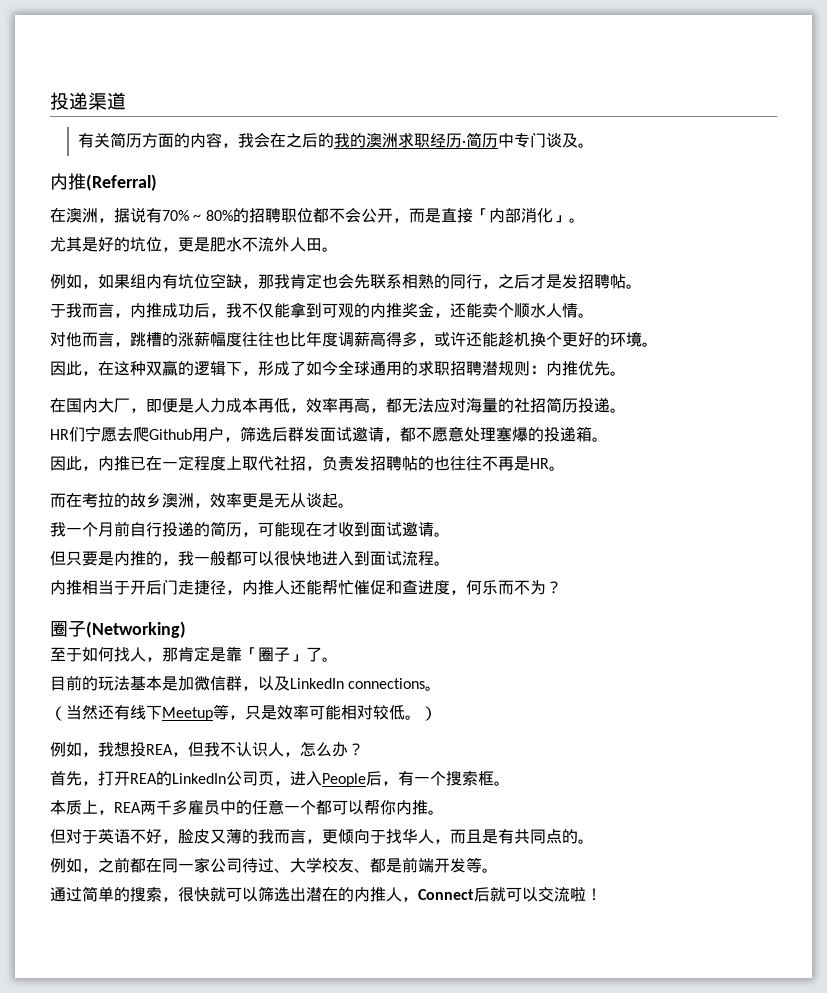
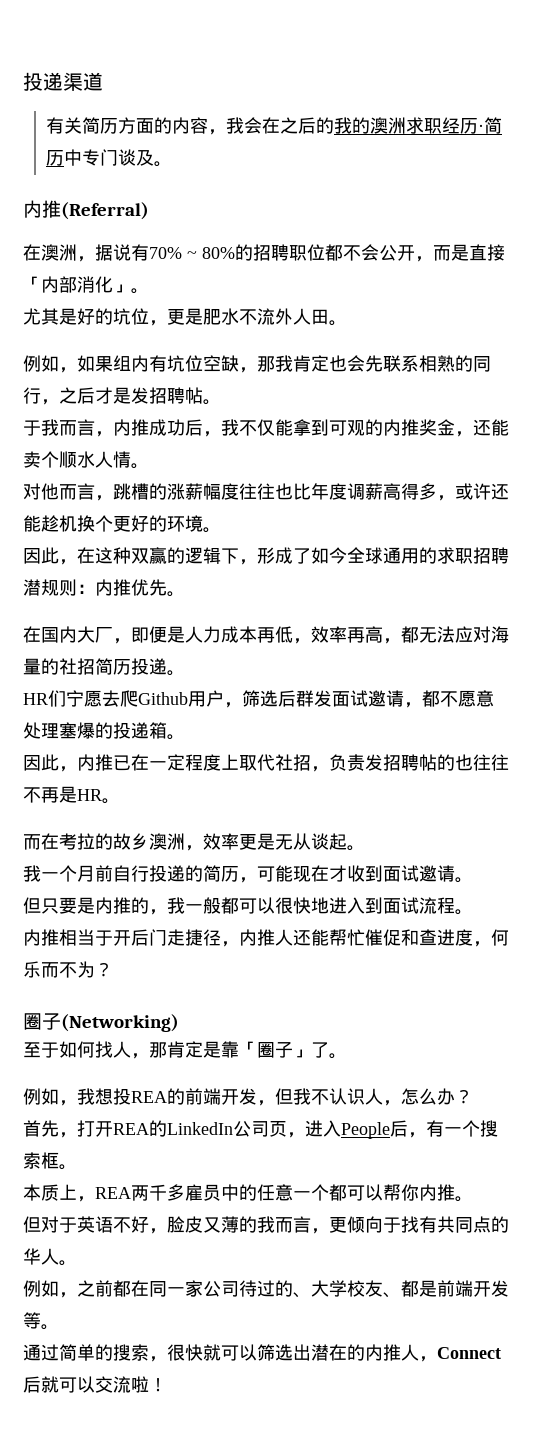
[50,675,442,691] [50,704,437,721] // 目前的玩法基本是加微信群，以及LinkedIn connections。 // （当然还有线下Meetup等，只是效率可能相对较低。） -> (347, 1056) none
(173, 749) none -> [167,1088,257,1105] 的前端开发
[402,829,498,844] 华人，而且是 -> (419, 1224) none
(578, 836) none -> [23,1248,59,1265] 华人
(274, 865) none -> [275,1280,293,1297] 的

